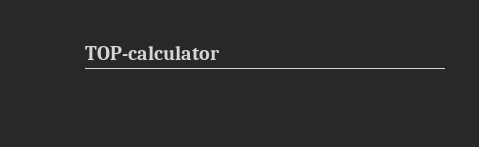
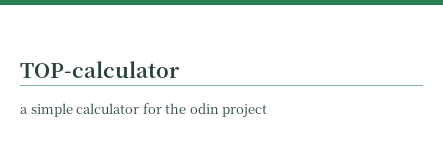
(220, 52) none -> [20,103,268,118] // a simple calculator for the odin project

